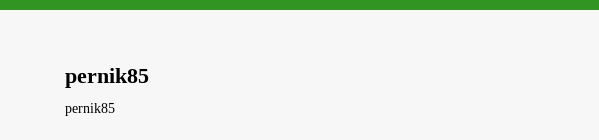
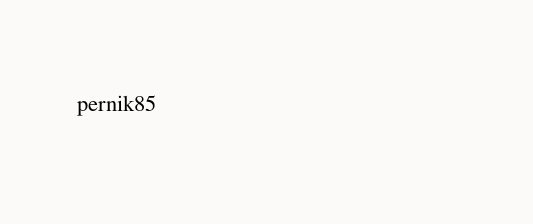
[65,68,149,88] [65,103,115,116] pernik85 // pernik85 -> [77,95,156,116] pernik85

